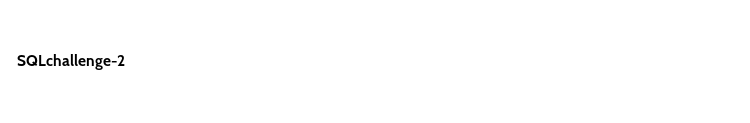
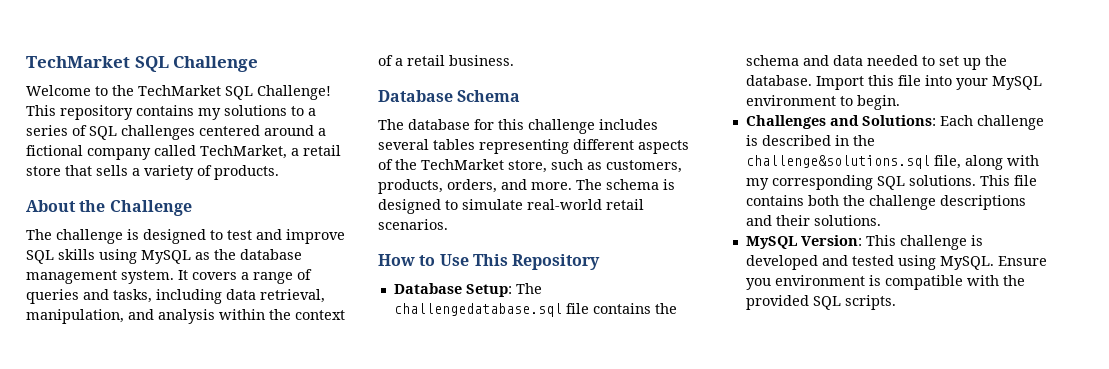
[17,54,125,70] SQLchallenge-2 -> [26,56,259,72] [26,85,331,100] [26,105,316,120] [26,125,326,140] [26,145,341,160] [26,165,279,180] [26,200,192,216] [26,229,345,244] [26,249,302,264] [26,269,312,284] [26,289,325,304] [26,309,345,324] [378,55,514,66] [378,90,521,102] [378,119,658,134] [378,139,689,154] [378,159,682,173] [378,179,675,194] [378,199,644,214] [378,219,448,230] [378,254,601,270] [393,283,542,297] [393,303,677,317] [745,55,1007,70] [745,75,1042,90] [745,95,900,110] [745,115,1044,130] [745,135,875,146] [745,155,1039,170] [745,175,1037,190] [745,195,1026,210] [745,215,881,226] [745,235,983,250] [745,255,1047,270] [745,275,1025,290] [745,295,896,310] TechMarket SQL Challenge // Welcome to the TechMarket SQL Challenge! This repository contains my solutions to a series of SQL challenges centered around a fictional company called TechMarket, a retail store that sells a variety of products. // About the Challenge // The challenge is designed to test and improve SQL skills using MySQL as the database management system. It covers a range of queries and tasks, including data retrieval, manipulation, and analysis within the context of a retail business. // Database Schema // The database for this challenge includes several tables representing different aspects of the TechMarket store, such as customers, products, orders, and more. The schema is designed to simulate real-world retail scenarios. // How to Use This Repository // Database Setup: The challengedatabase.sql file contains the schema and data needed to set up the database. Import this file into your MySQL environment to begin. // Challenges and Solutions: Each challenge is described in the challenge&solutions.sql file, along with my corresponding SQL solutions. This file contains both the challenge descriptions and their solutions. // MySQL Version: This challenge is developed and tested using MySQL. Ensure you environment is compatible with the provided SQL scripts.

